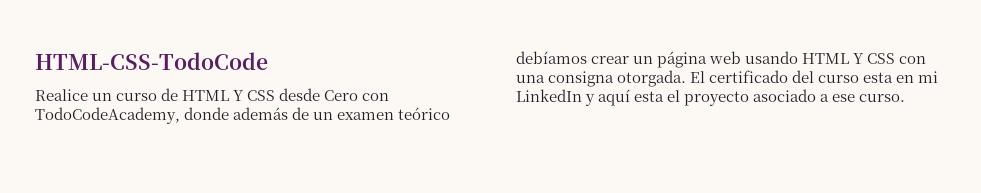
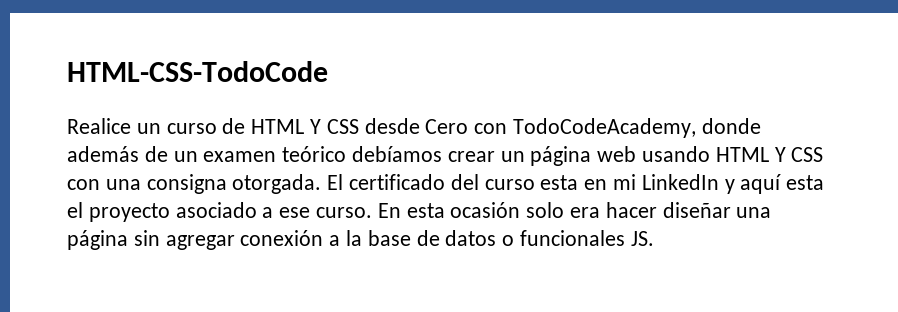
(906, 98) none -> [377,202,772,218] [67,230,654,250] En esta ocasión solo era hacer diseñar una página sin agregar conexión a la base de datos o funcionales JS.

